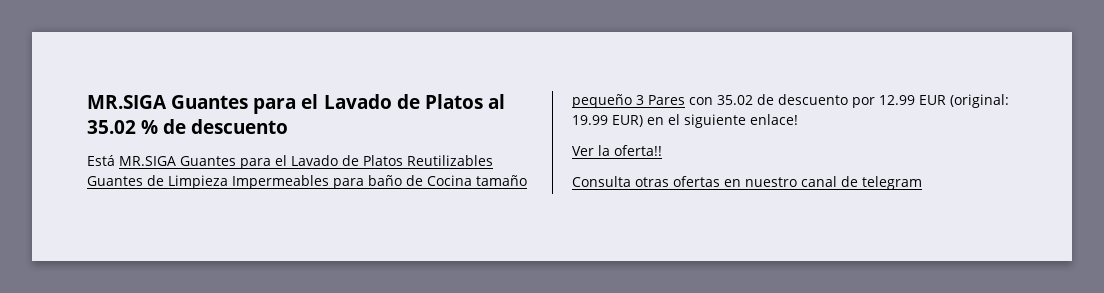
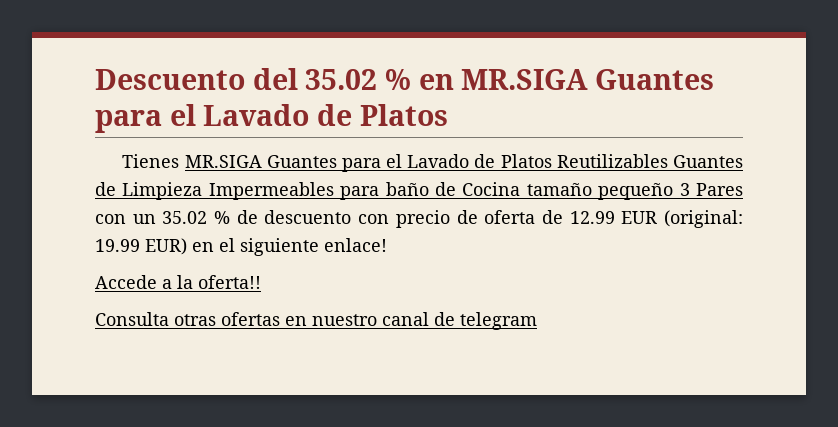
[87,94,505,114] [87,119,289,134] [87,155,115,166] MR.SIGA Guantes para el Lavado de Platos al 35.02 % de descuento // Está -> [95,68,715,90] [95,104,448,133] [122,154,180,168] Descuento del 35.02 % en MR.SIGA Guantes para el Lavado de Platos // Tienes
[717,94,875,108] 35.02 de descuento por -> [132,210,563,228] un 35.02 % de descuento con precio de oferta de
[572,146,594,156] Ver -> [95,275,172,289] Accede a

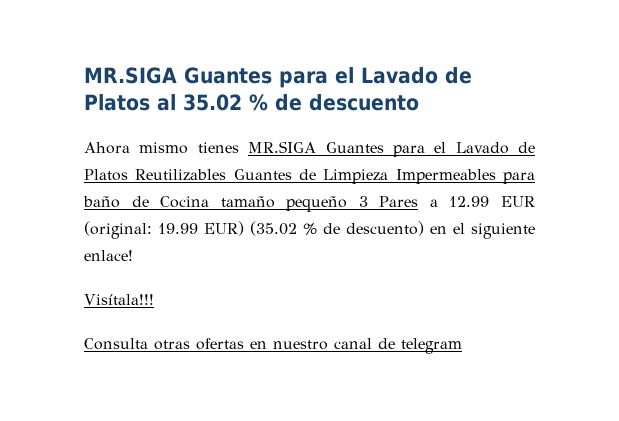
[95,68,715,90] [95,104,448,133] [122,154,180,168] Descuento del 35.02 % en MR.SIGA Guantes para el Lavado de Platos // Tienes -> [84,67,472,88] [84,94,419,111] [84,142,239,154] MR.SIGA Guantes para el Lavado de Platos al 35.02 % de descuento // Ahora mismo tienes
[95,210,563,228] con un 35.02 % de descuento con precio de oferta de -> [429,199,438,207] a
(187, 246) none -> [250,221,424,236] (35.02 % de descuento)
[95,275,261,289] Accede a la oferta!! -> [84,294,154,305] Visítala!!!

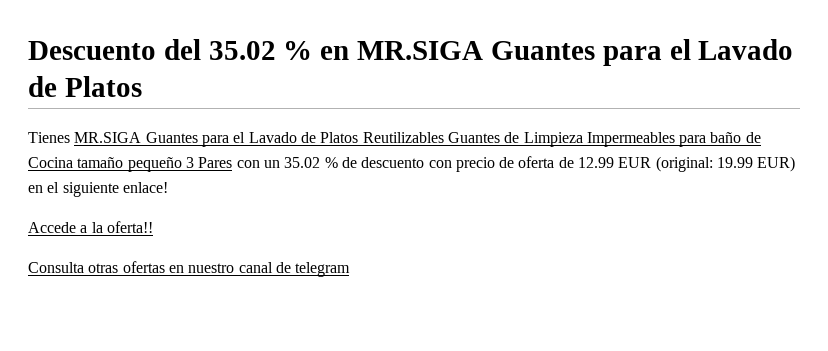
[84,67,472,88] [84,94,419,111] [84,142,239,154] MR.SIGA Guantes para el Lavado de Platos al 35.02 % de descuento // Ahora mismo tienes -> [28,39,794,66] [28,76,142,97] [28,132,70,143] Descuento del 35.02 % en MR.SIGA Guantes para el Lavado de Platos // Tienes
[429,199,438,207] a -> [236,156,574,172] con un 35.02 % de descuento con precio de oferta de
[250,221,424,236] (35.02 % de descuento) -> (796, 164) none
[84,294,154,305] Visítala!!! -> [28,221,153,233] Accede a la oferta!!

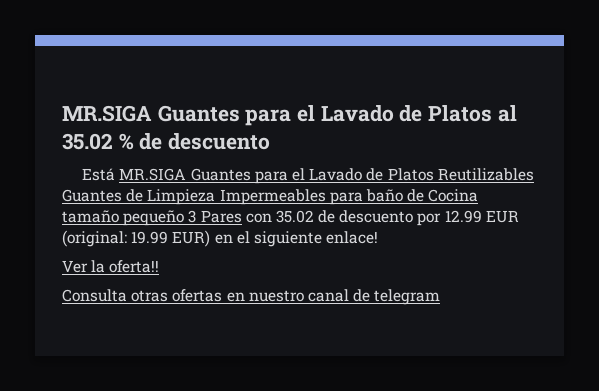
[28,39,794,66] [28,76,142,97] [28,132,70,143] Descuento del 35.02 % en MR.SIGA Guantes para el Lavado de Platos // Tienes -> [62,105,517,126] [62,133,271,150] [82,168,116,181] MR.SIGA Guantes para el Lavado de Platos al 35.02 % de descuento // Está
[263,156,574,172] un 35.02 % de descuento con precio de oferta de -> [275,210,442,226] 35.02 de descuento por
[28,222,88,233] Accede a -> [62,260,88,273] Ver

